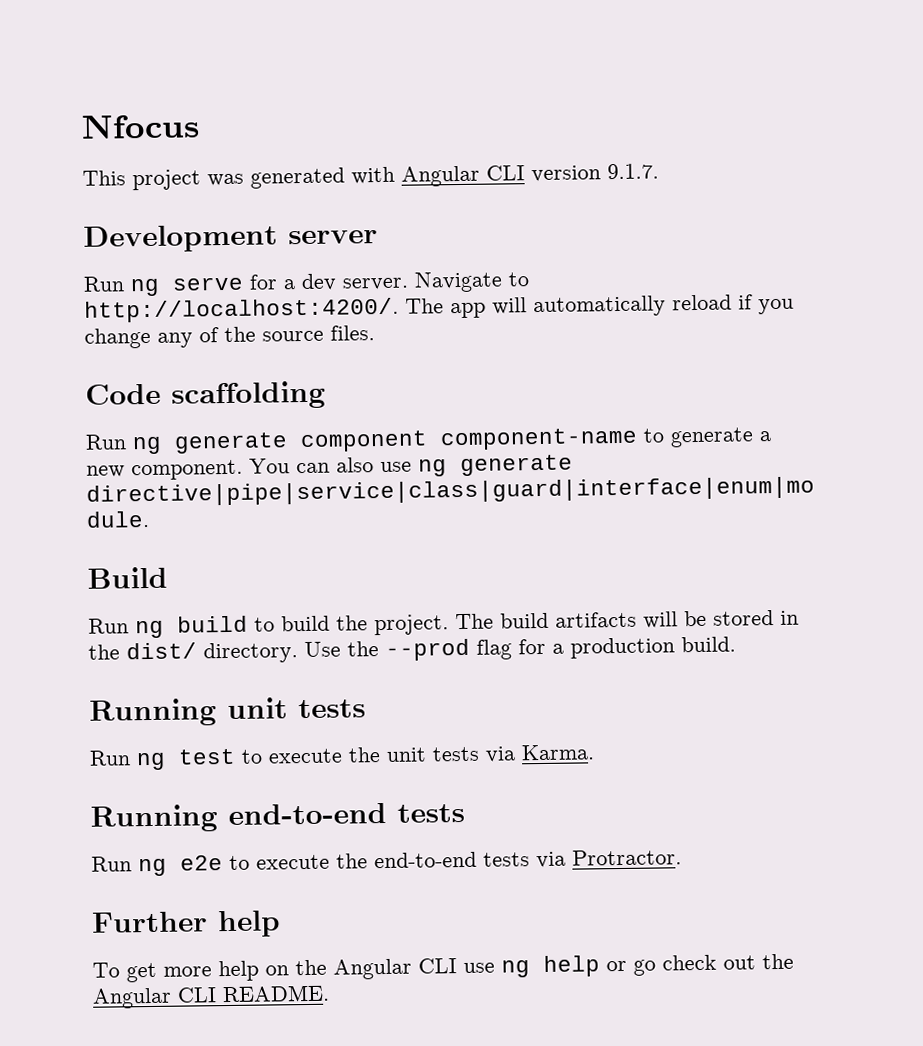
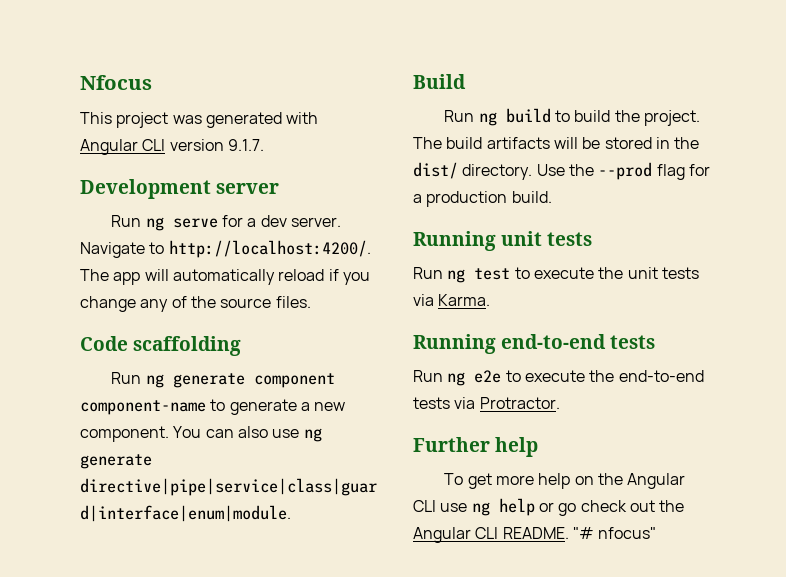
(330, 993) none -> [572,527,657,539] "# nfocus"

